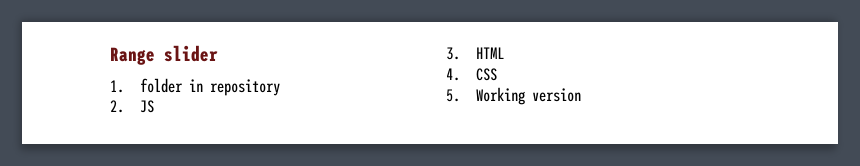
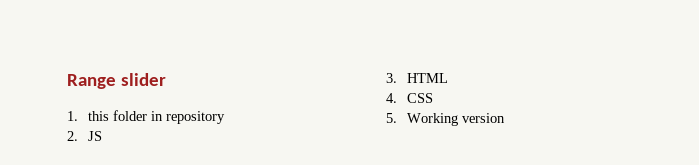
(124, 86) none -> [87,111,109,121] this

